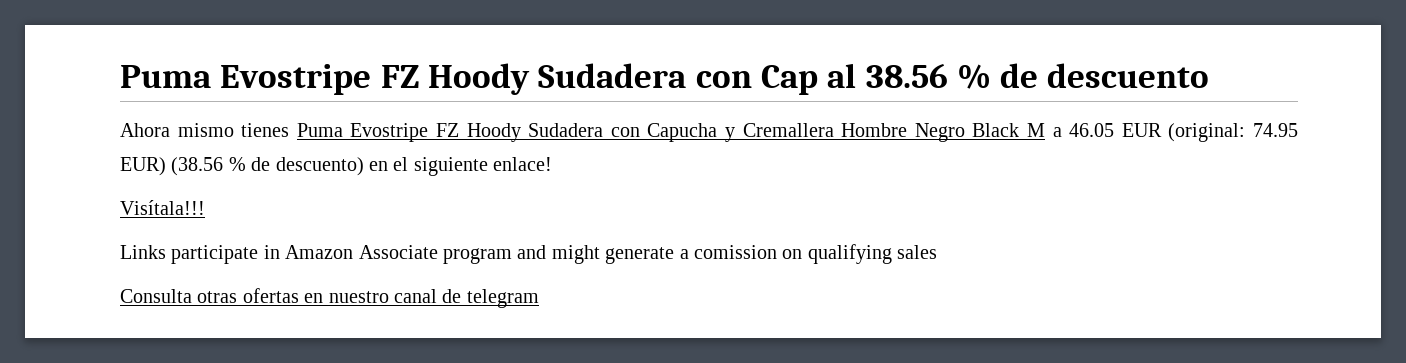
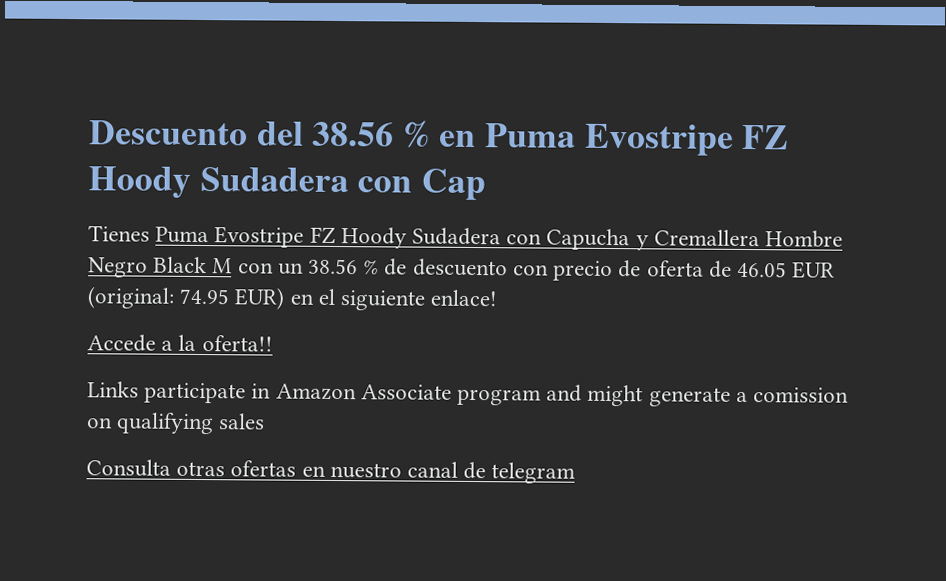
(120, 76) none -> [89,120,477,148] Descuento del 38.56 % en
[827,63,1210,89] [120,123,290,137] al 38.56 % de descuento // Ahora mismo tienes -> [88,225,150,242] // Tienes
[1052,127,1062,137] a -> [237,258,732,282] con un 38.56 % de descuento con precio de oferta de
[171,157,364,176] (38.56 % de descuento) -> (286, 298) none
[120,200,205,215] Visítala!!! -> [87,334,273,352] Accede a la oferta!!

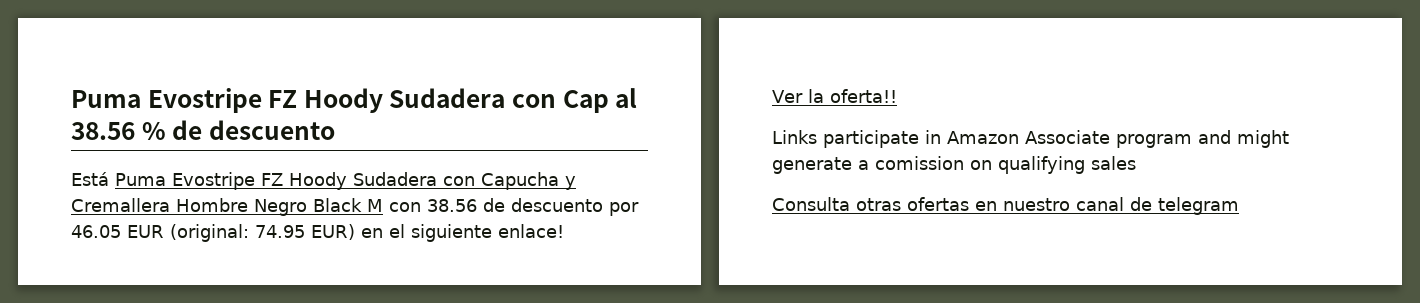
[89,120,477,148] Descuento del 38.56 % en -> (71, 99) none
[88,225,150,242] // Tienes -> [615,88,638,108] [71,120,335,140] [71,172,109,186] al 38.56 % de descuento // Está
[277,258,732,282] un 38.56 % de descuento con precio de oferta de -> [427,198,639,216] 38.56 de descuento por
[87,334,174,352] Accede a -> [772,90,803,103] Ver

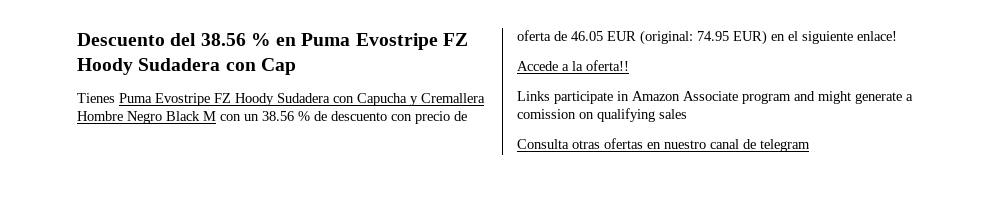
(71, 99) none -> [77,33,297,46] Descuento del 38.56 % en
[615,88,638,108] [71,120,335,140] [71,172,109,186] al 38.56 % de descuento // Está -> [77,93,115,103] // Tienes
[427,198,639,216] 38.56 de descuento por -> [244,111,467,124] [517,30,567,41] un 38.56 % de descuento con precio de oferta de
[772,90,803,103] Ver -> [517,61,569,71] Accede a

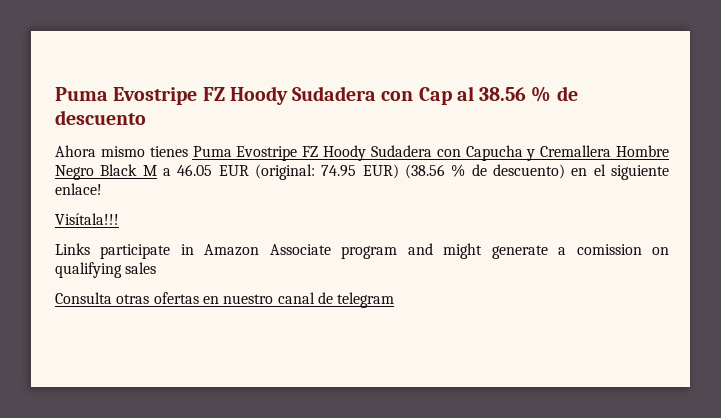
[77,33,297,46] Descuento del 38.56 % en -> (55, 94) none
[77,93,115,103] // Tienes -> [456,86,578,102] [55,110,146,125] [55,145,188,157] al 38.56 % de descuento // Ahora mismo tienes
[220,111,467,124] [517,30,567,41] con un 38.56 % de descuento con precio de oferta de -> [163,168,172,176] a
(767, 37) none -> [405,164,565,179] (38.56 % de descuento)
[517,60,629,71] Accede a la oferta!! -> [55,213,119,225] Visítala!!!

